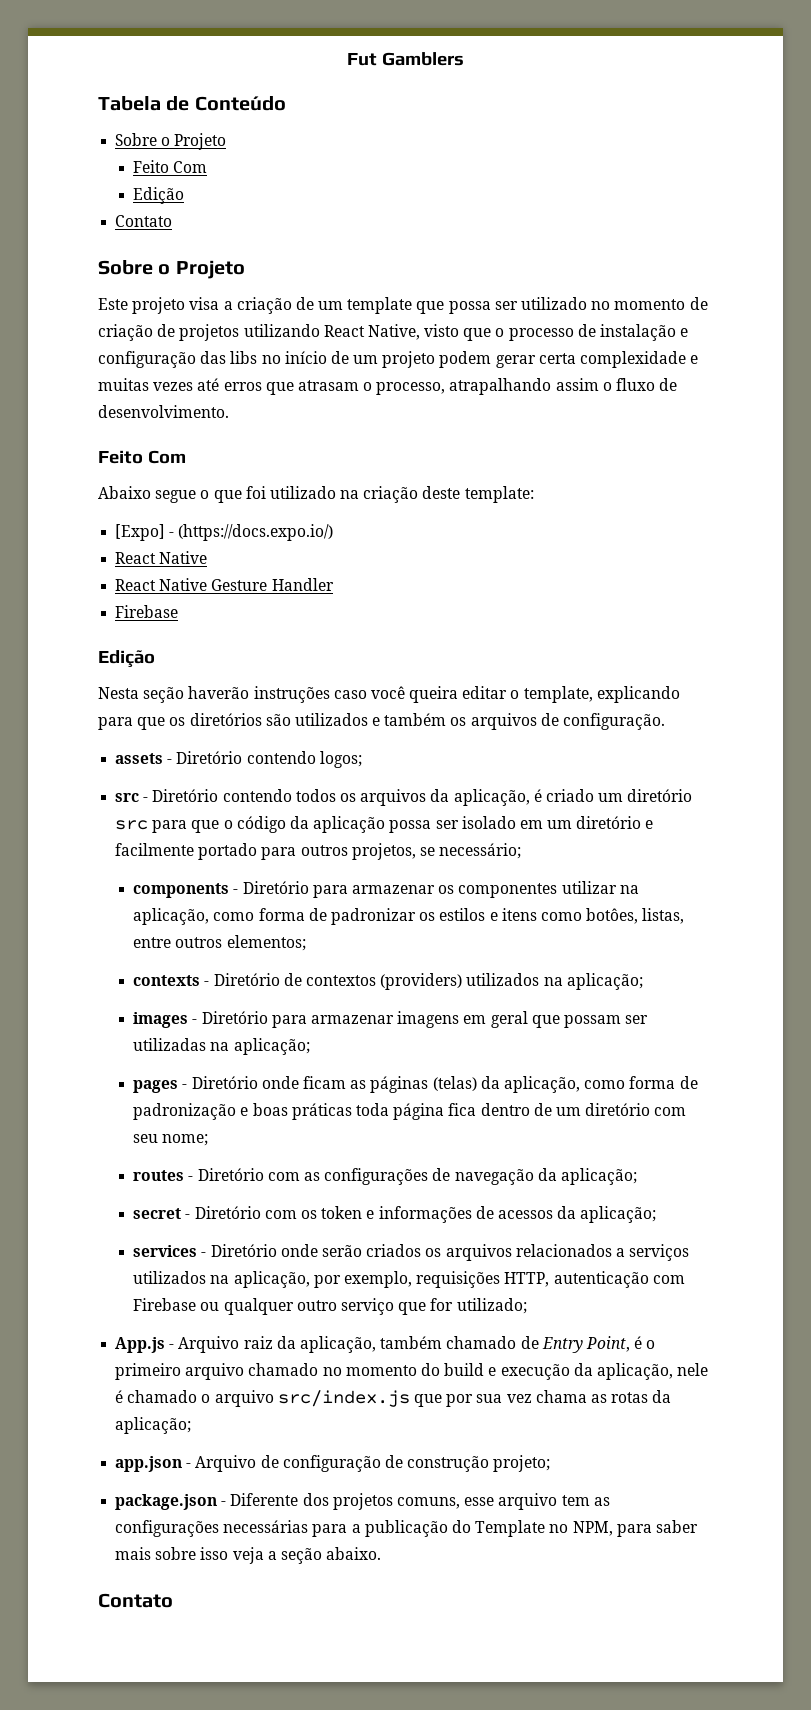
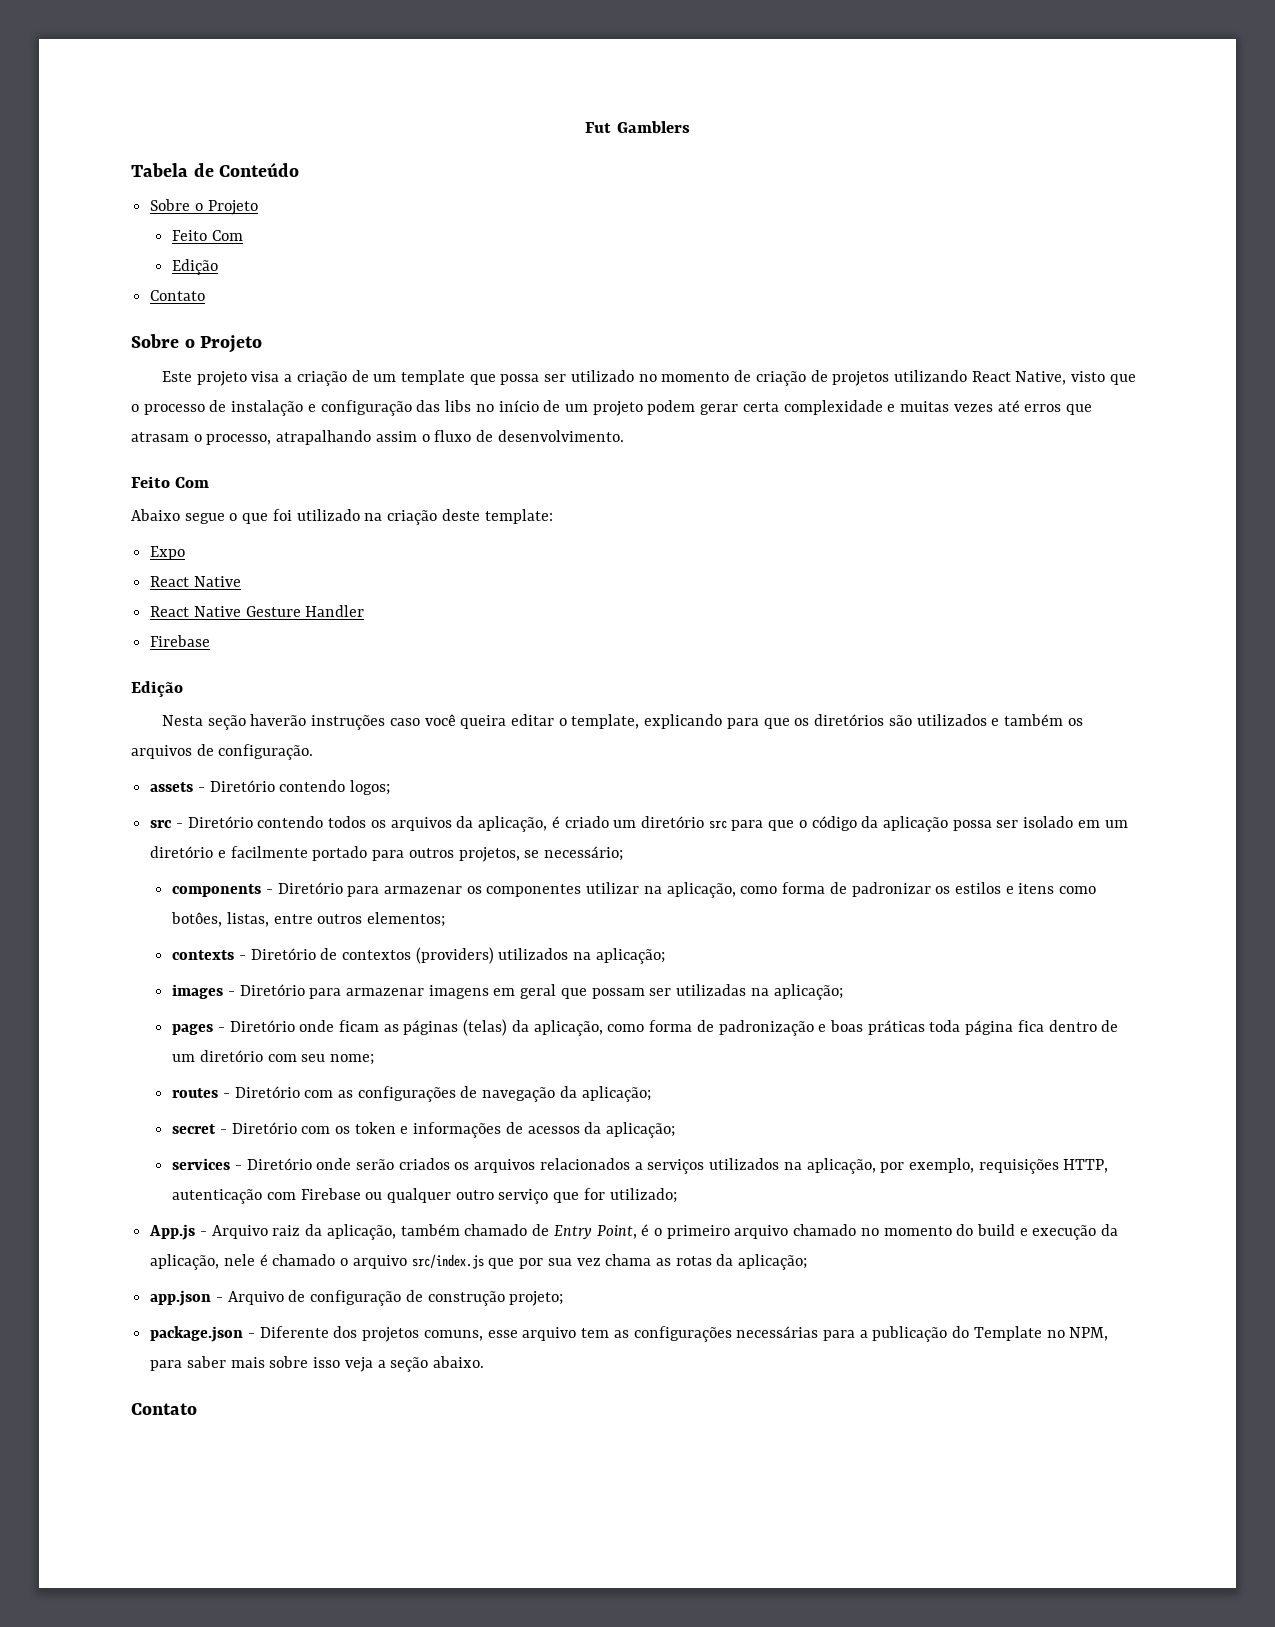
[115,524,334,541] [Expo] - (https://docs.expo.io/) -> [150,546,186,560] Expo

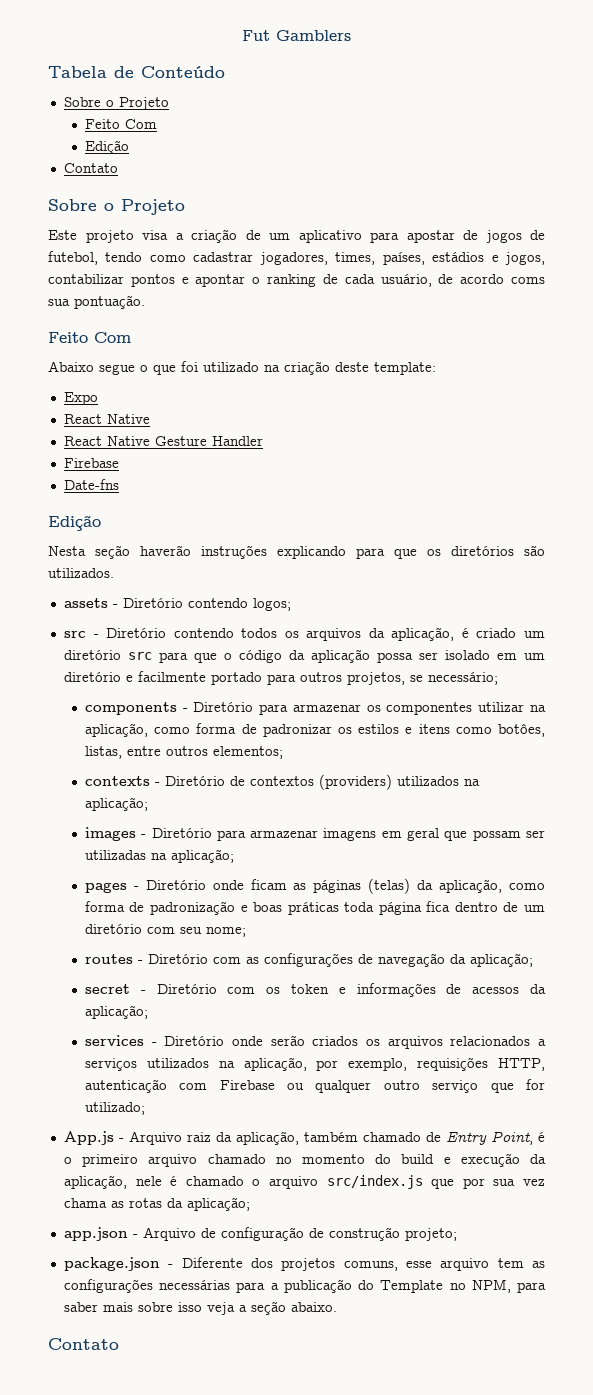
[401,370,1136,386] [131,400,1092,416] [131,430,624,445] template que possa ser utilizado no momento de criação de projetos utilizando React Native, visto que o processo de instalação e configuração das libs no início de um projeto podem gerar certa complexidade e muitas vezes até erros que atrasam o processo, atrapalhando assim o fluxo de desenvolvimento. -> [298,230,545,243] [48,251,546,265] [48,274,545,287] [48,295,145,309] aplicativo para apostar de jogos de futebol, tendo como cadastrar jogadores, times, países, estádios e jogos, contabilizar pontos e apontar o ranking de cada usuário, de acordo coms sua pontuação.
(211, 641) none -> [63,479,119,490] // Date-fns
[389,714,640,729] caso você queira editar o template, -> (267, 552) none
[916,714,1083,726] [131,744,314,760] utilizados e também os arquivos de configuração. -> [48,568,114,578] utilizados.

